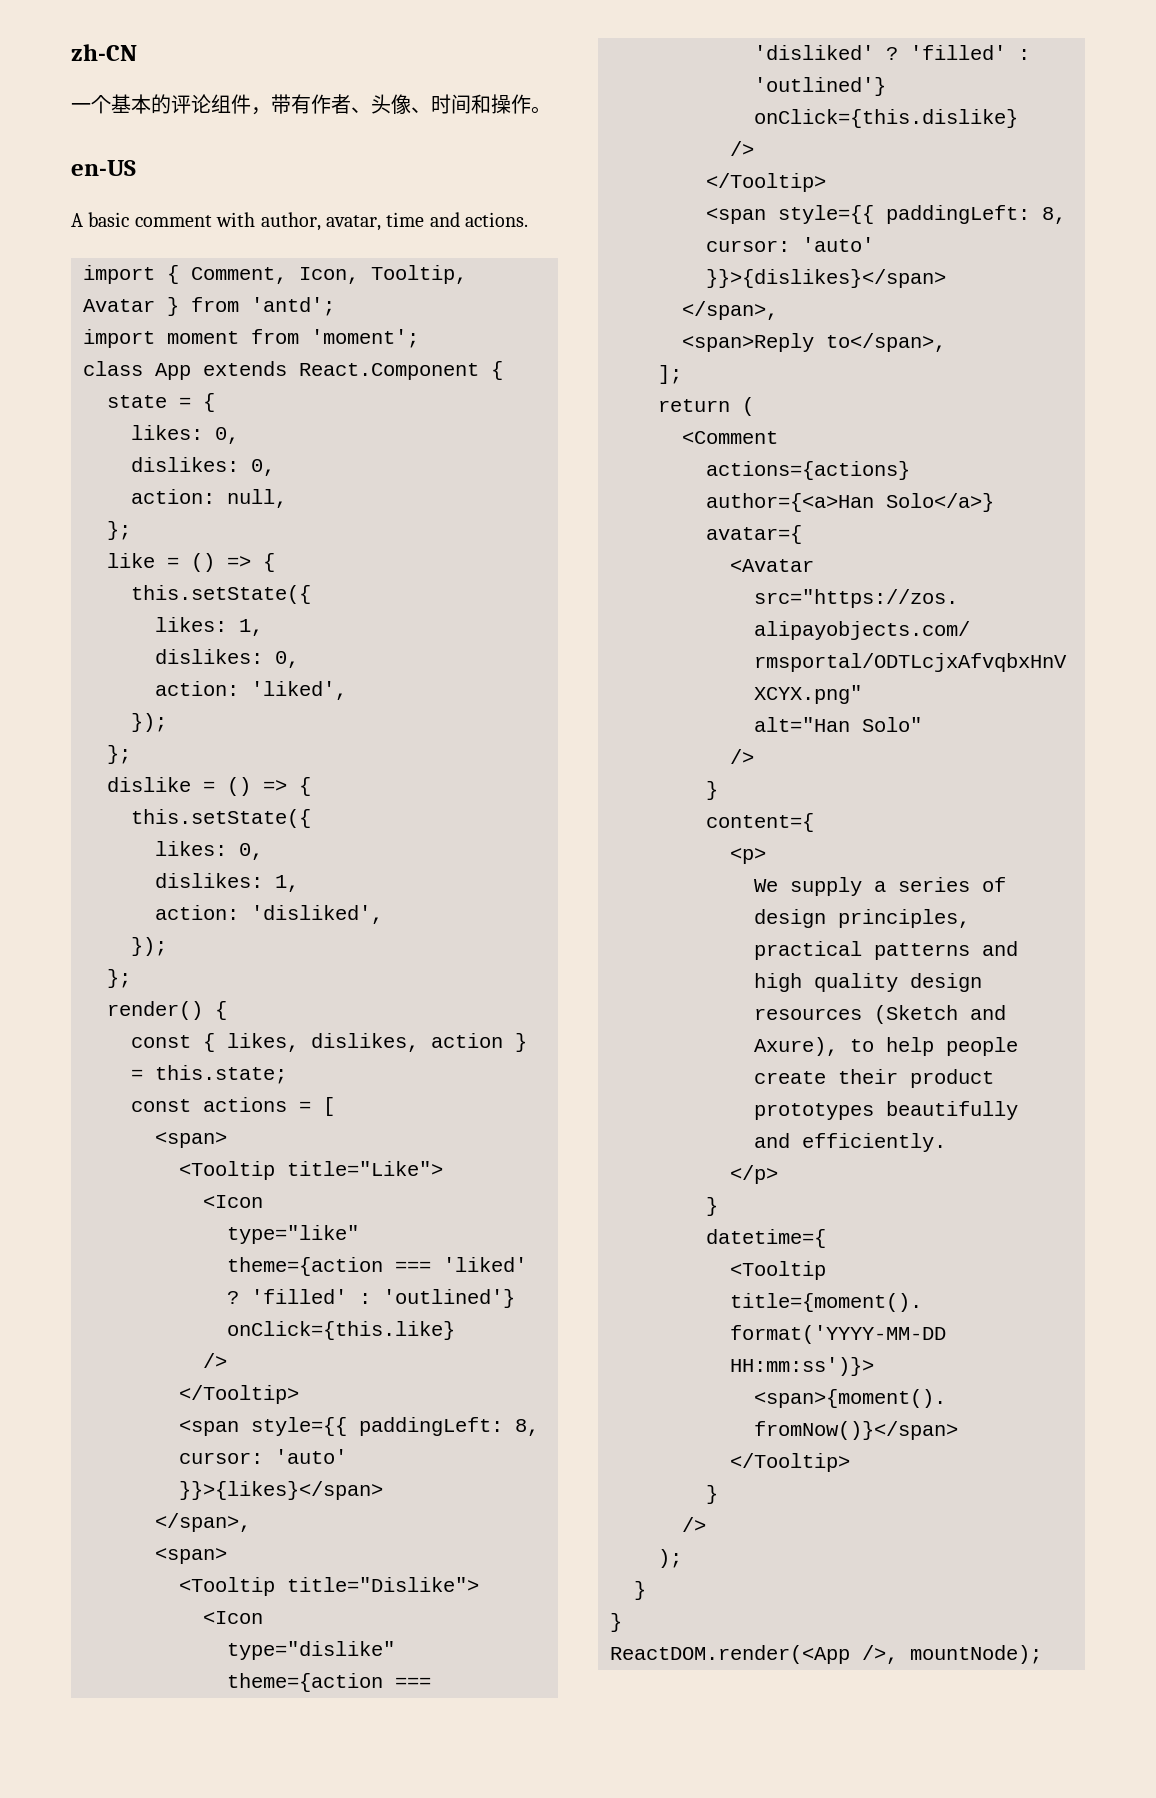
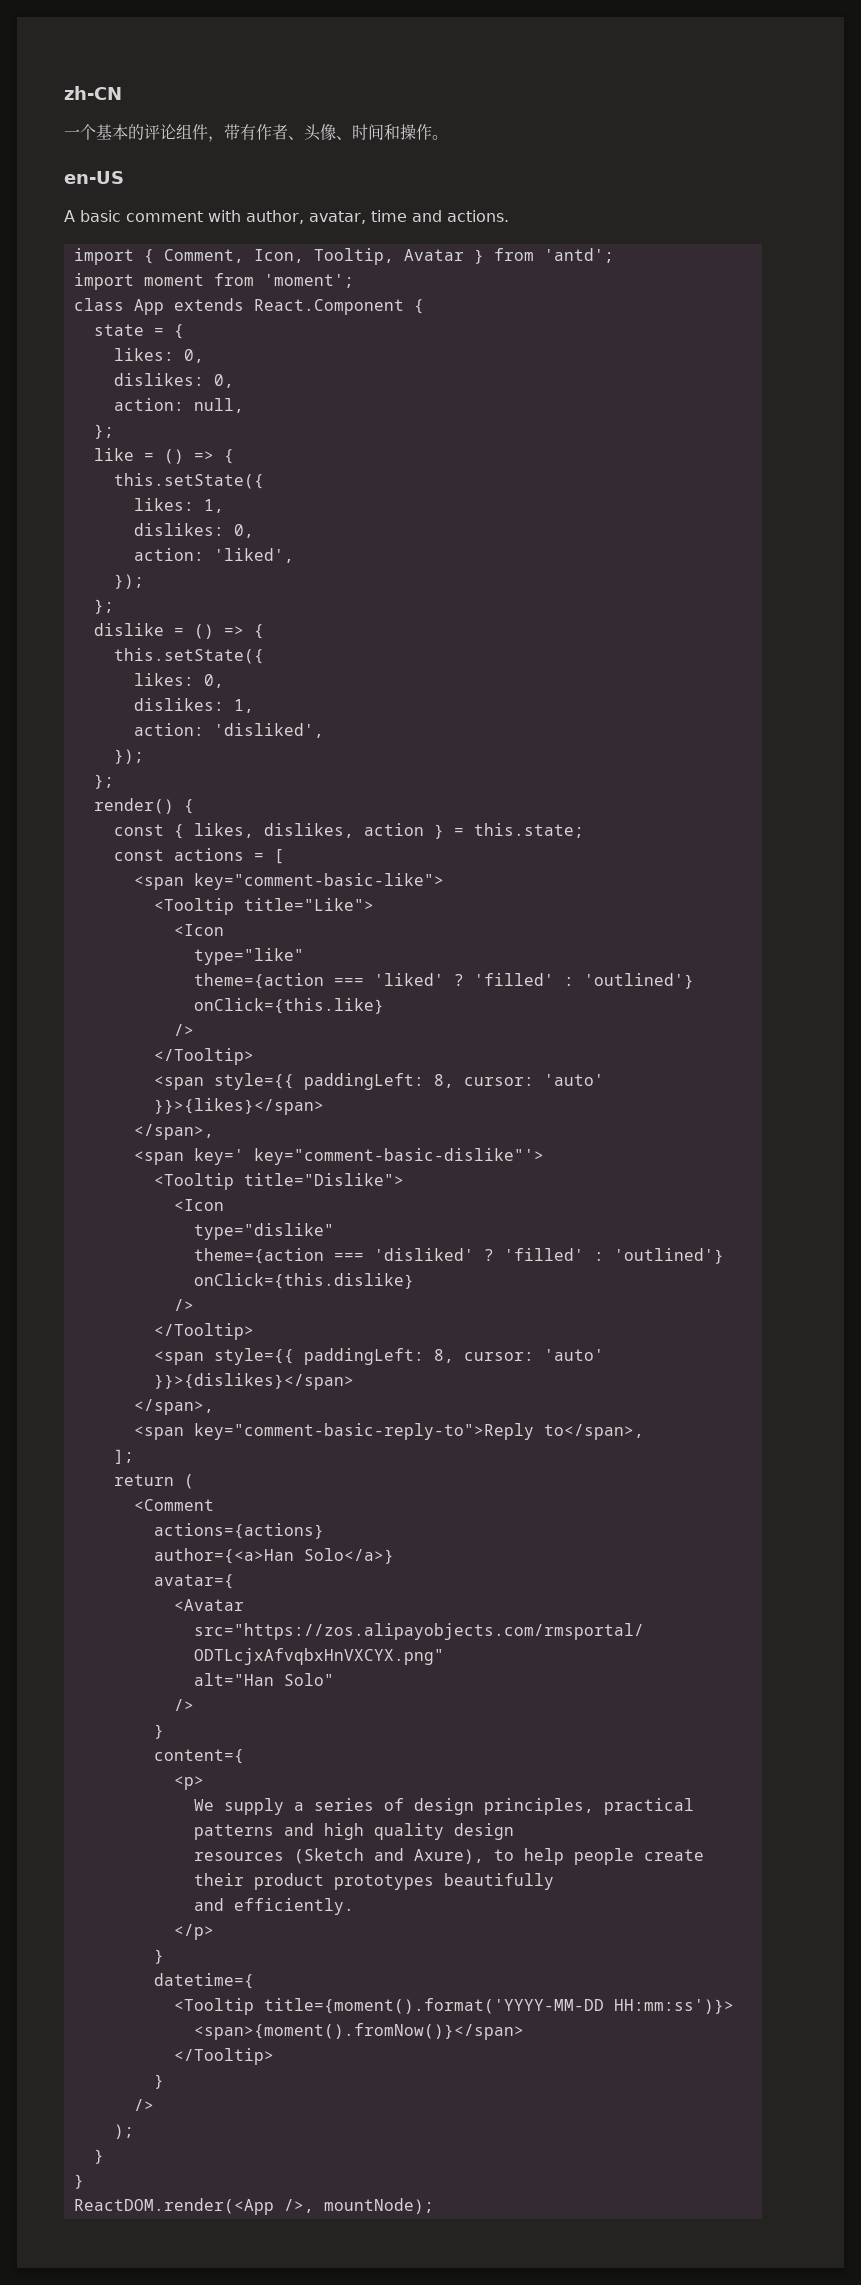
[155,1132,227,1148] <span> -> [133,873,444,890] <span key="comment-basic-like">
[155,1548,227,1564] <span> -> [133,1148,544,1165] <span key=' key="comment-basic-dislike"'>
[682,333,814,352] <span>Reply -> [133,1423,534,1440] <span key="comment-basic-reply-to">Reply

